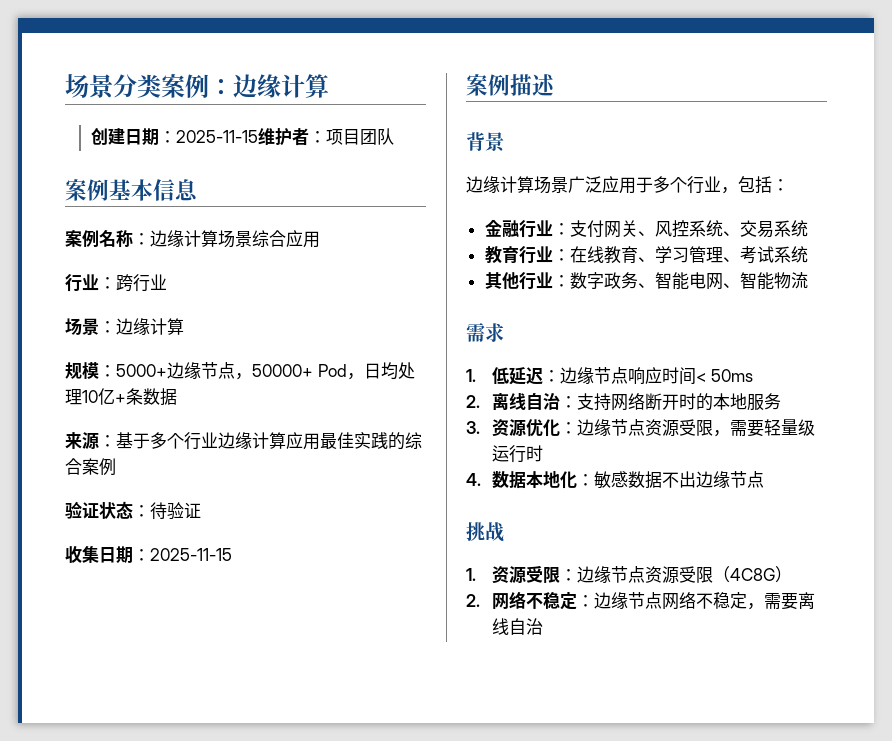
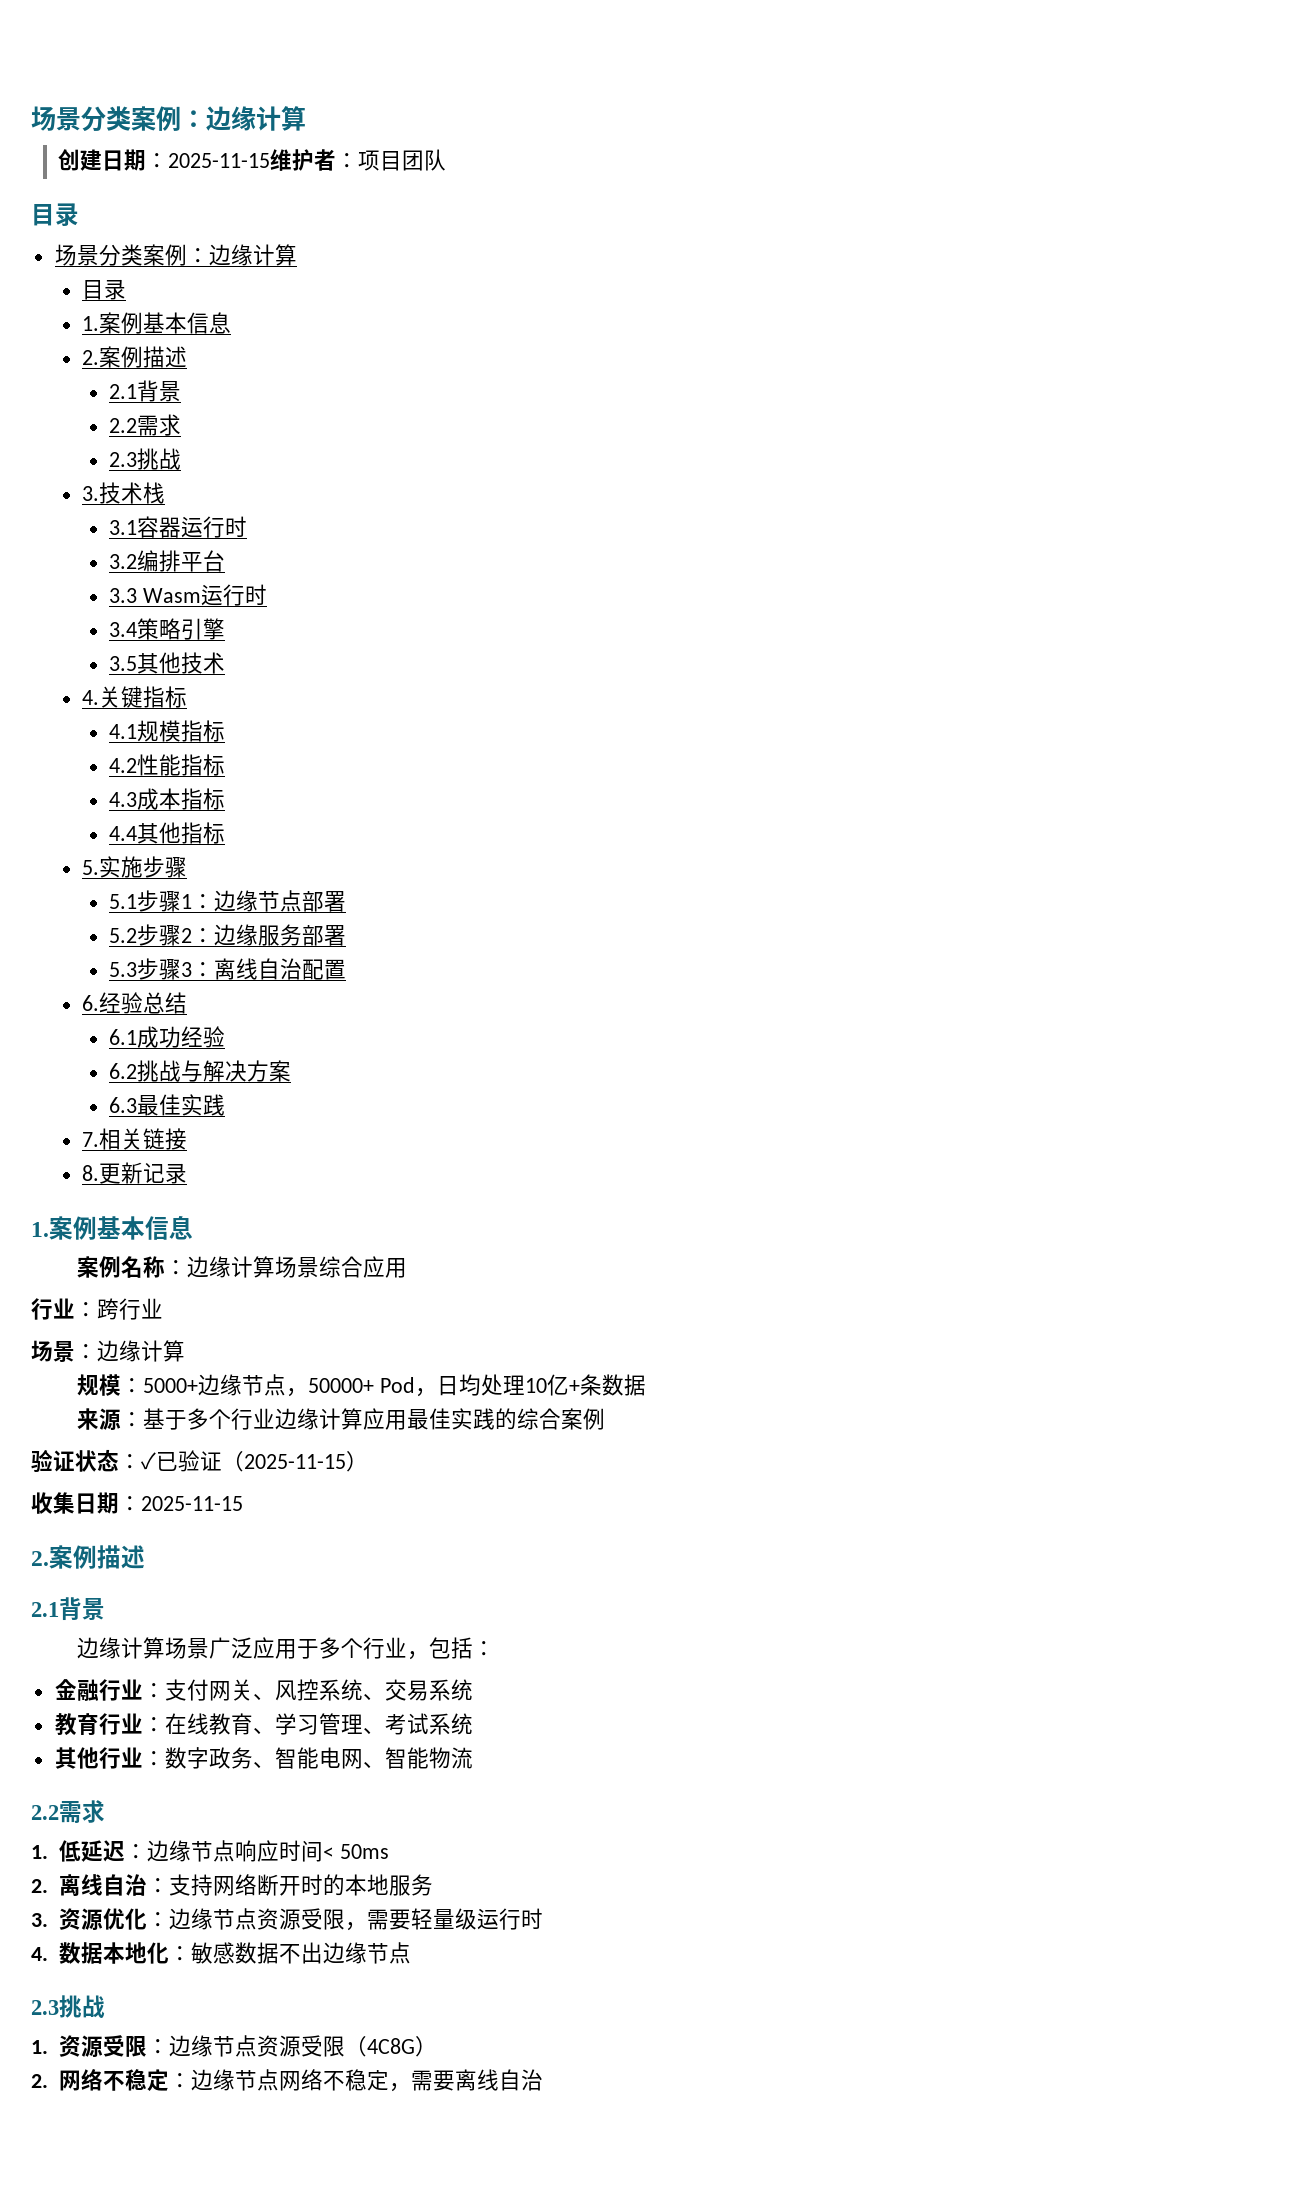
(394, 136) none -> [31,203,79,227] [54,244,297,266] [82,279,127,300] [82,312,232,334] [82,346,188,368] [109,380,182,402] [109,414,182,436] [109,448,182,470] [82,482,166,504] [109,516,248,538] [109,550,226,572] [109,584,268,606] [109,618,226,640] [109,652,226,674] [82,686,188,708] [109,720,226,742] [109,754,226,776] [109,788,226,810] [109,822,226,844] [82,856,188,878] [109,890,347,912] [109,924,347,946] [109,958,347,980] [82,992,188,1014] [109,1026,226,1048] [109,1060,292,1082] [109,1094,226,1116] [82,1128,188,1150] [82,1162,188,1184] [31,1222,49,1237] 目录 // 场景分类案例：边缘计算 // 目录 // 1.案例基本信息 // 2.案例描述 // 2.1背景 // 2.2需求 // 2.3挑战 // 3.技术栈 // 3.1容器运行时 // 3.2编排平台 // 3.3 Wasm运行时 // 3.4策略引擎 // 3.5其他技术 // 4.关键指标 // 4.1规模指标 // 4.2性能指标 // 4.3成本指标 // 4.4其他指标 // 5.实施步骤 // 5.1步骤1：边缘节点部署 // 5.2步骤2：边缘服务部署 // 5.3步骤3：离线自治配置 // 6.经验总结 // 6.1成功经验 // 6.2挑战与解决方案 // 6.3最佳实践 // 7.相关链接 // 8.更新记录 // 1.
[150,502,201,520] 待验证 -> [141,1450,368,1472] ✓已验证（2025-11-15）
[466,74,555,96] 案例描述 // -> [31,1545,145,1569] [31,1602,59,1617] 2.案例描述 // 2.1
(808, 280) none -> [31,1805,59,1820] 2.2
(764, 479) none -> [31,2000,59,2015] 2.3

